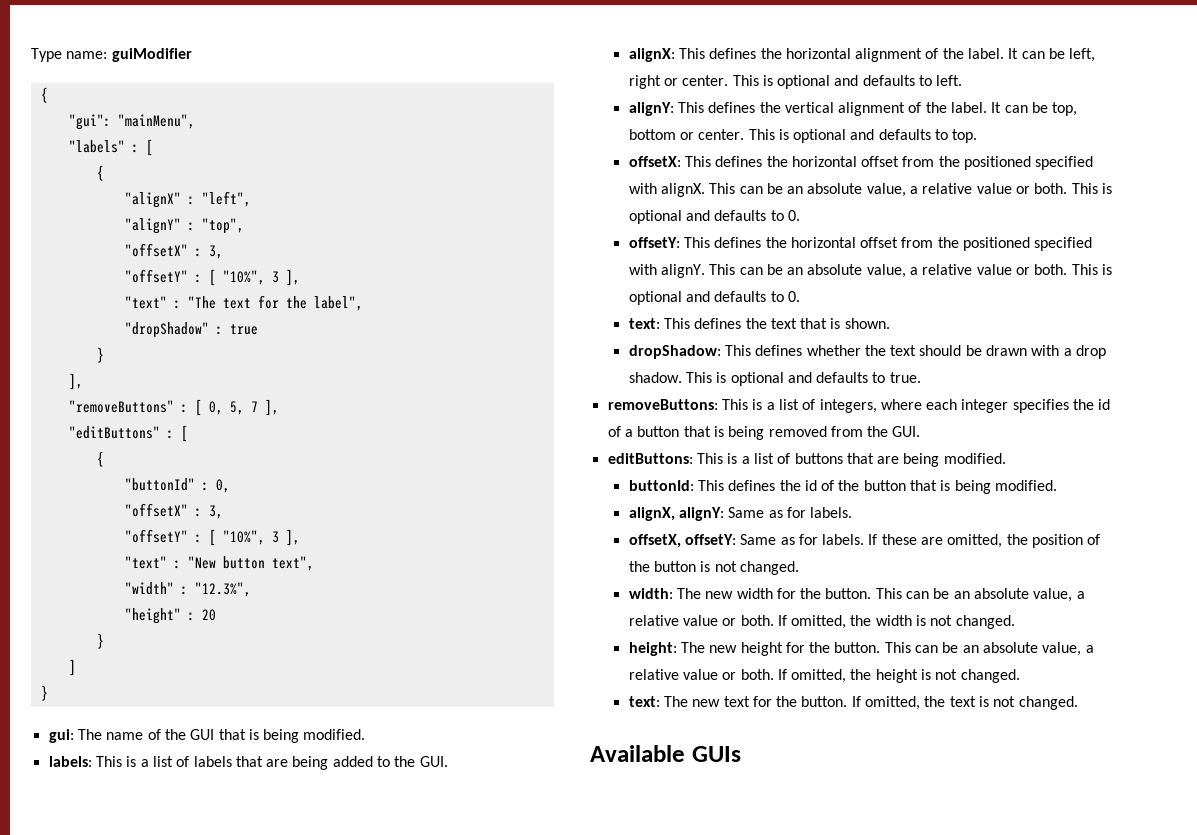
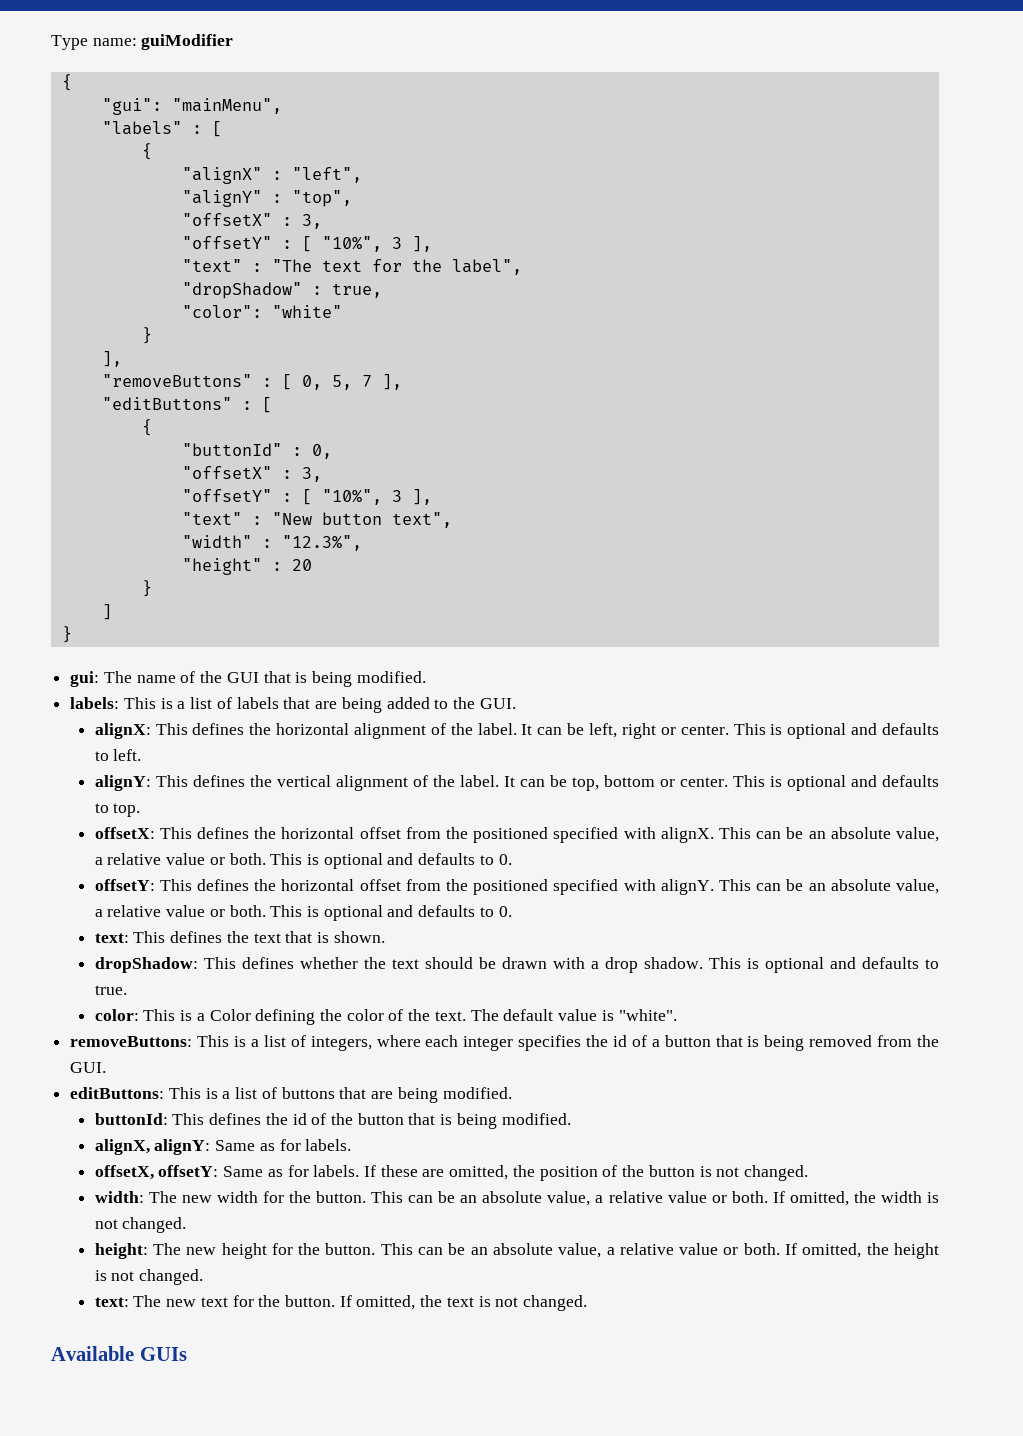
[229,324,258,335] true -> [331,283,382,298] [181,305,342,318] true, // "color": "white"
(921, 377) none -> [94,1009,677,1025] // color: This is a Color defining the color of the text. The default value is "white".

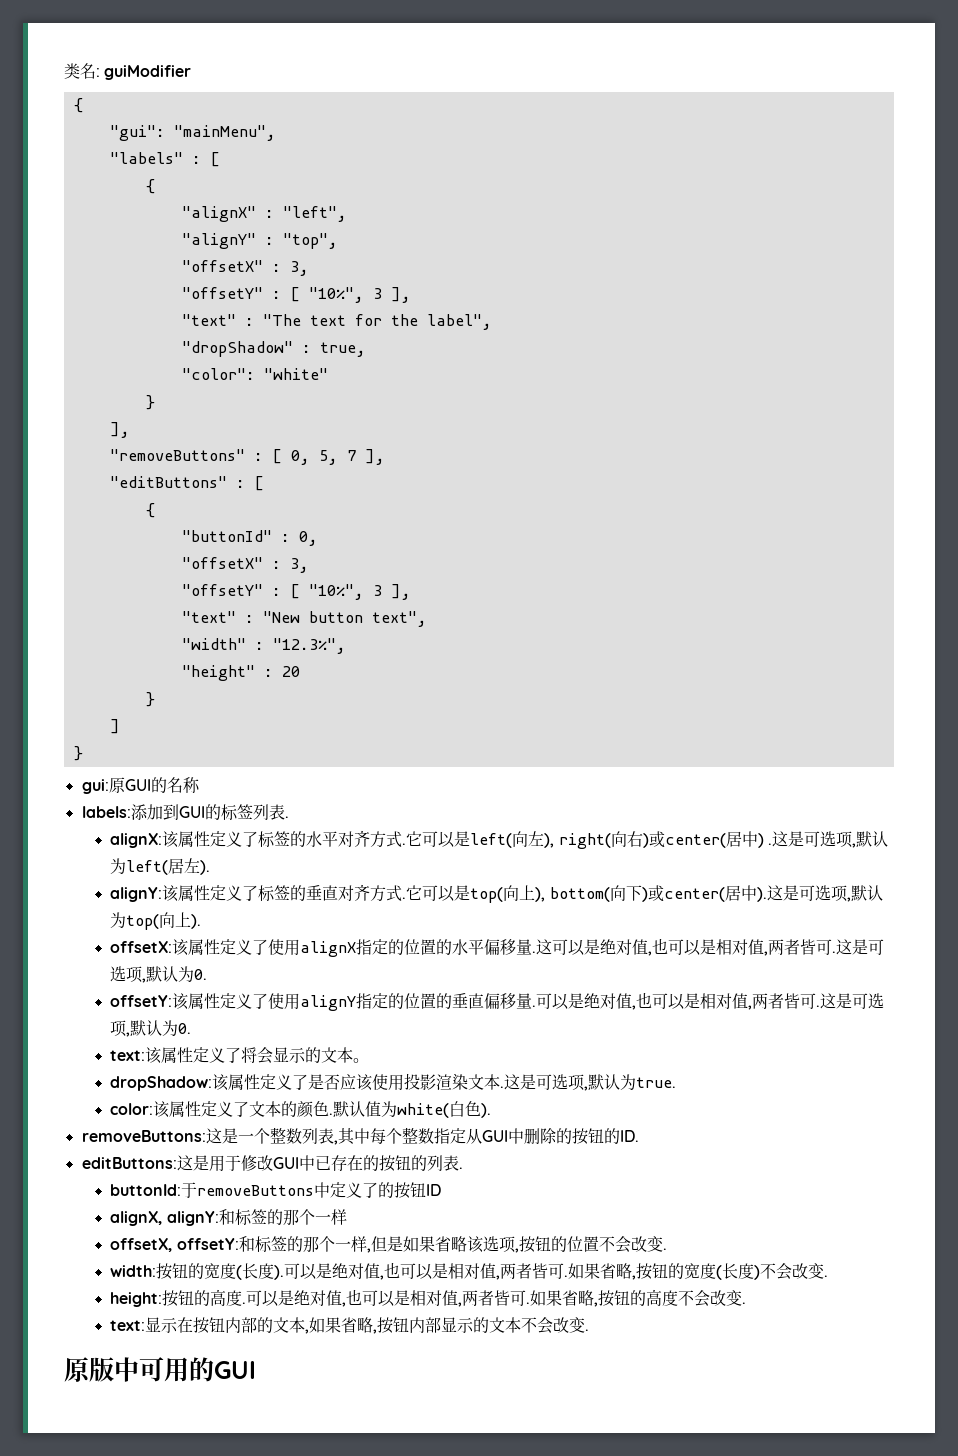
[51,35,137,50] Type name: -> [64,63,100,79] 类名:
[103,671,426,687] [70,697,516,713] [94,723,939,739] [94,749,142,761] [94,775,939,791] [94,803,141,817] [94,827,939,843] [94,853,512,869] [94,879,939,895] [94,905,512,921] [94,931,385,943] [94,957,940,973] [94,985,127,995] [94,1009,677,1025] [70,1035,939,1051] [70,1062,107,1073] [70,1087,512,1103] [94,1113,571,1129] [94,1139,352,1155] [94,1165,808,1181] [94,1191,939,1206] [94,1217,187,1233] [94,1243,940,1259] [94,1269,204,1285] [94,1295,588,1311] [51,1346,187,1361] The name of the GUI that is being modified. // labels: This is a list of labels that are being added to the GUI. // alignX: This defines the horizontal alignment of the label. It can be left, right or center. This is optional and defaults to left. // alignY: This defines the vertical alignment of the label. It can be top, bottom or center. This is optional and defaults to top. // offsetX: This defines the horizontal offset from the positioned specified with alignX. This can be an absolute value, a relative value or both. This is optional and defaults to 0. // offsetY: This defines the horizontal offset from the positioned specified with alignY. This can be an absolute value, a relative value or both. This is optional and defaults to 0. // text: This defines the text that is shown. // dropShadow: This defines whether the text should be drawn with a drop shadow. This is optional and defaults to true. // color: This is a Color defining the color of the text. The default value is "white". // removeButtons: This is a list of integers, where each integer specifies the id of a button that is being removed from the GUI. // editButtons: This is a list of buttons that are being modified. // buttonId: This defines the id of the button that is being modified. // alignX, alignY: Same as for labels. // offsetX, offsetY: Same as for labels. If these are omitted, the position of the button is not changed. // width: The new width for the button. This can be an absolute value, a relative value or both. If omitted, the width is not changed. // height: The new height for the button. This can be an absolute value, a relative value or both. If omitted, the height is not changed. // text: The new text for the button. If omitted, the text is not changed. // Available GUIs -> [108,777,200,793] [81,804,289,821] [110,830,889,849] [110,858,211,875] [110,884,883,903] [110,912,202,930] [110,938,885,957] [110,966,208,983] [110,992,885,1011] [110,1020,192,1037] [110,1047,370,1064] [110,1073,677,1091] [110,1101,492,1118] [81,1127,639,1145] [81,1155,463,1172] [110,1182,442,1199] [110,1209,347,1226] [110,1236,667,1253] [110,1262,829,1280] [110,1289,747,1307] [110,1317,590,1334] [64,1357,256,1382] 原GUI的名称 // labels:添加到GUI的标签列表. // alignX:该属性定义了标签的水平对齐方式.它可以是left(向左), right(向右)或center(居中) .这是可选项,默认为left(居左). // alignY:该属性定义了标签的垂直对齐方式.它可以是top(向上), bottom(向下)或center(居中).这是可选项,默认为top(向上). // offsetX:该属性定义了使用alignX指定的位置的水平偏移量.这可以是绝对值,也可以是相对值,两者皆可.这是可选项,默认为0. // offsetY:该属性定义了使用alignY指定的位置的垂直偏移量.可以是绝对值,也可以是相对值,两者皆可.这是可选项,默认为0. // text:该属性定义了将会显示的文本。 // dropShadow:该属性定义了是否应该使用投影渲染文本.这是可选项,默认为true. // color:该属性定义了文本的颜色.默认值为white(白色). // removeButtons:这是一个整数列表,其中每个整数指定从GUI中删除的按钮的ID. // editButtons:这是用于修改GUI中已存在的按钮的列表. // buttonId:于removeButtons中定义了的按钮ID // alignX, alignY:和标签的那个一样 // offsetX, offsetY:和标签的那个一样,但是如果省略该选项,按钮的位置不会改变. // width:按钮的宽度(长度).可以是绝对值,也可以是相对值,两者皆可.如果省略,按钮的宽度(长度)不会改变. // height:按钮的高度.可以是绝对值,也可以是相对值,两者皆可.如果省略,按钮的高度不会改变. // text:显示在按钮内部的文本,如果省略,按钮内部显示的文本不会改变. // 原版中可用的GUI

